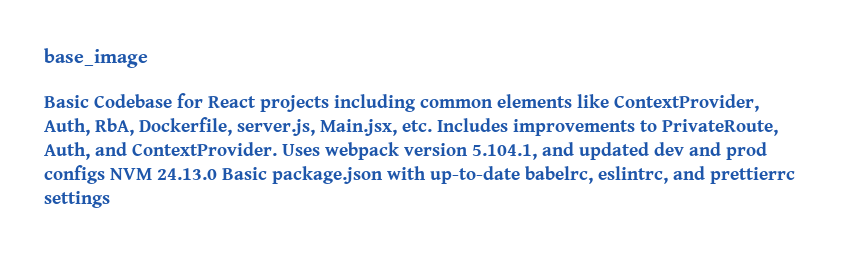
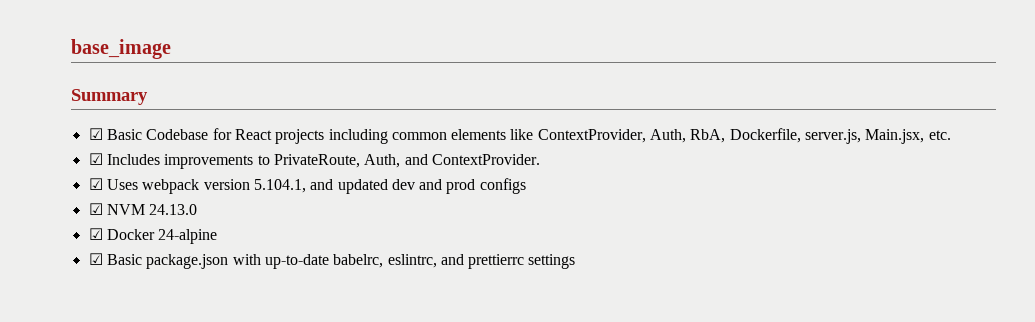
(148, 58) none -> [71,89,148,105] [88,128,103,140] Summary // ☑
(432, 126) none -> [88,153,103,165] // ☑
(277, 149) none -> [88,178,103,190] // ☑
(105, 174) none -> [88,203,103,215] // ☑
(217, 174) none -> [88,228,218,244] [88,253,103,265] // ☑ Docker 24-alpine // ☑

